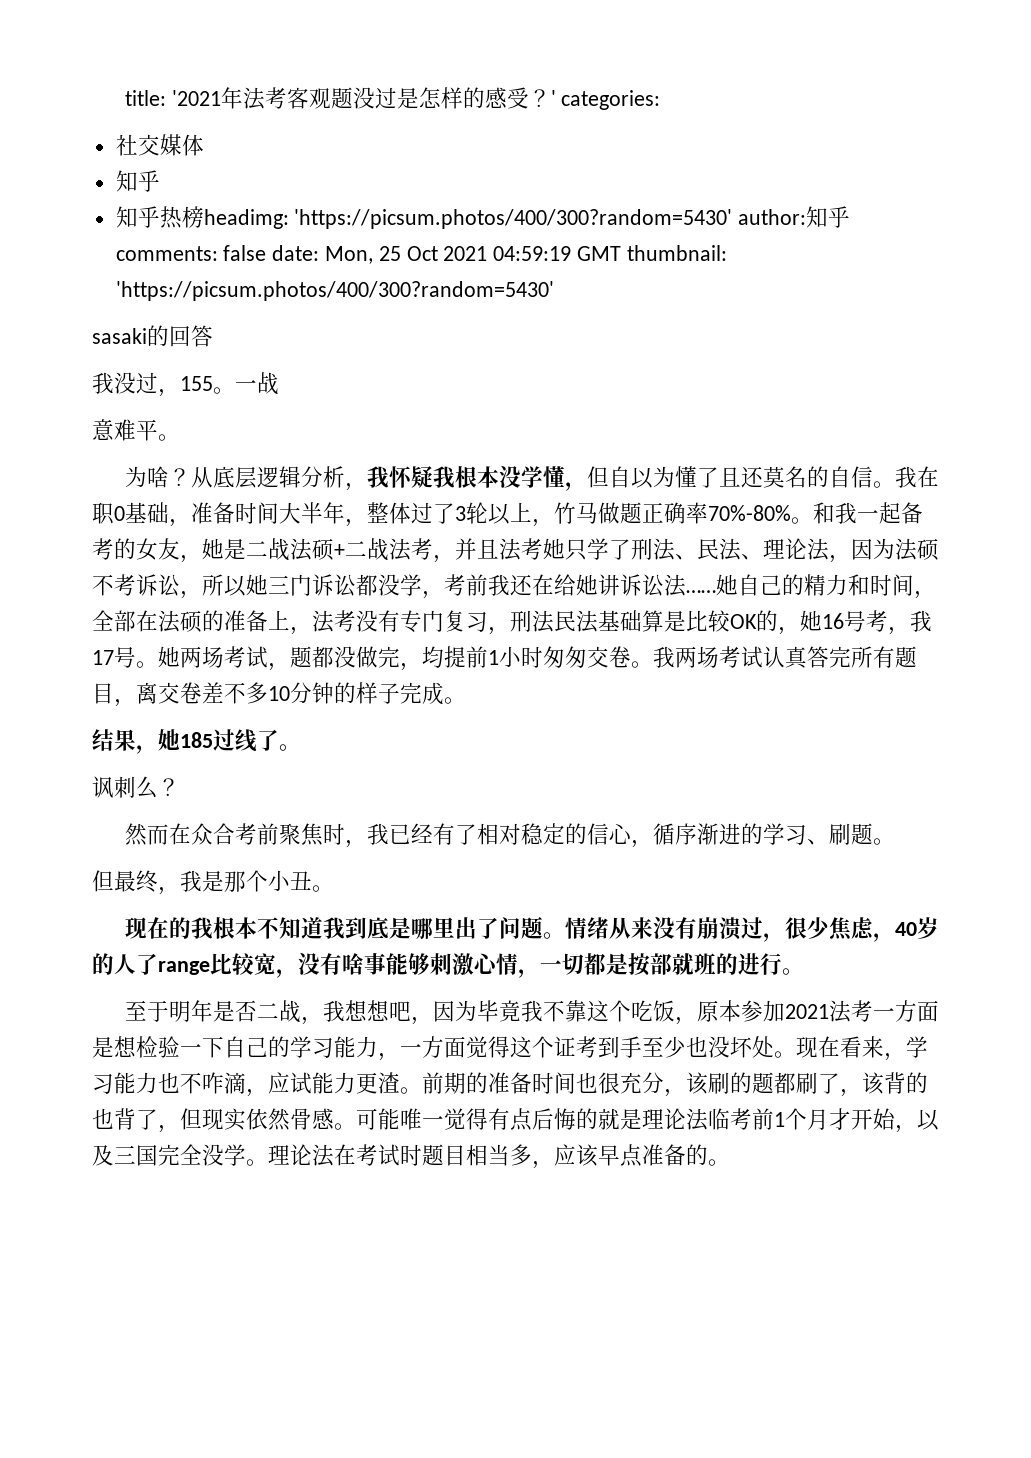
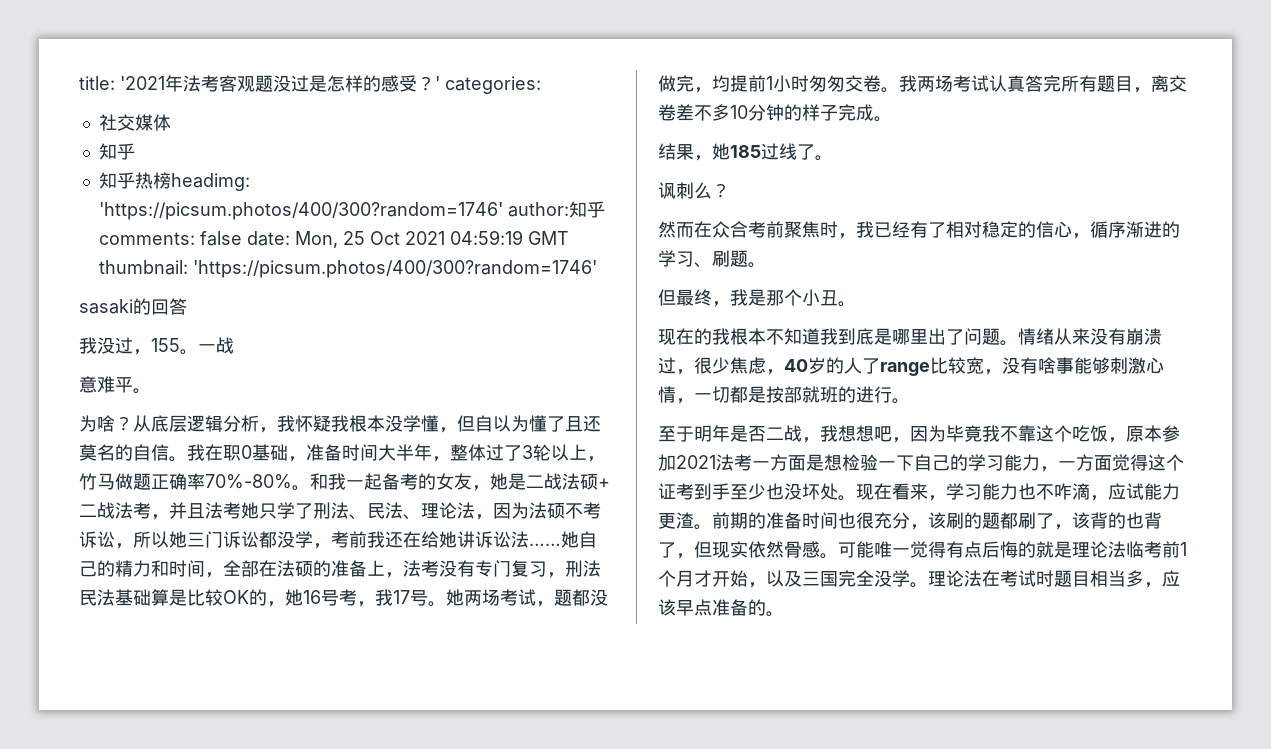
[294,209,733,229] 'https://picsum.photos/400/300?random=5430' -> [98,202,503,220] 'https://picsum.photos/400/300?random=1746'
[115,281,554,301] 'https://picsum.photos/400/300?random=5430' -> [192,260,597,278] 'https://picsum.photos/400/300?random=1746'

